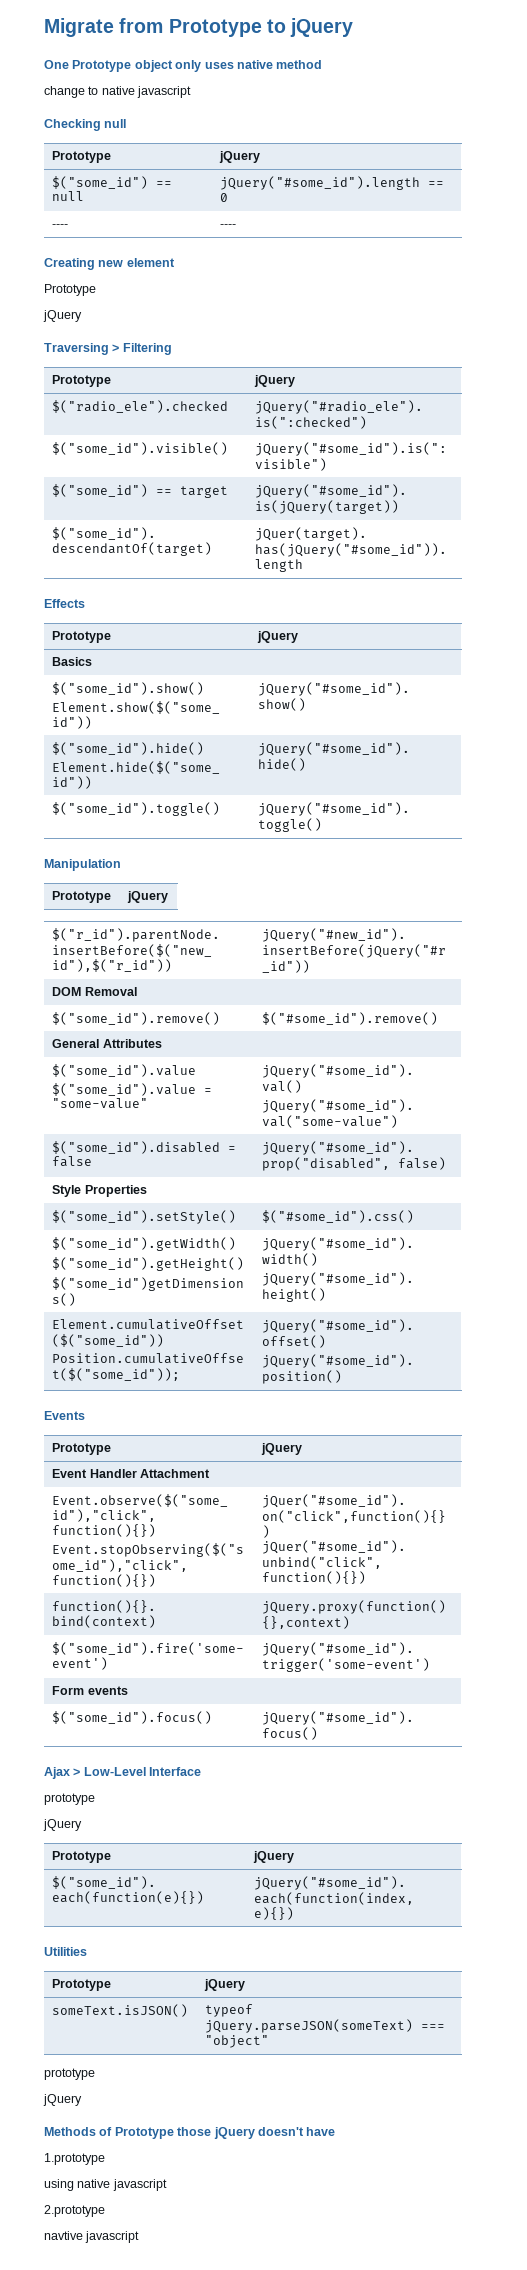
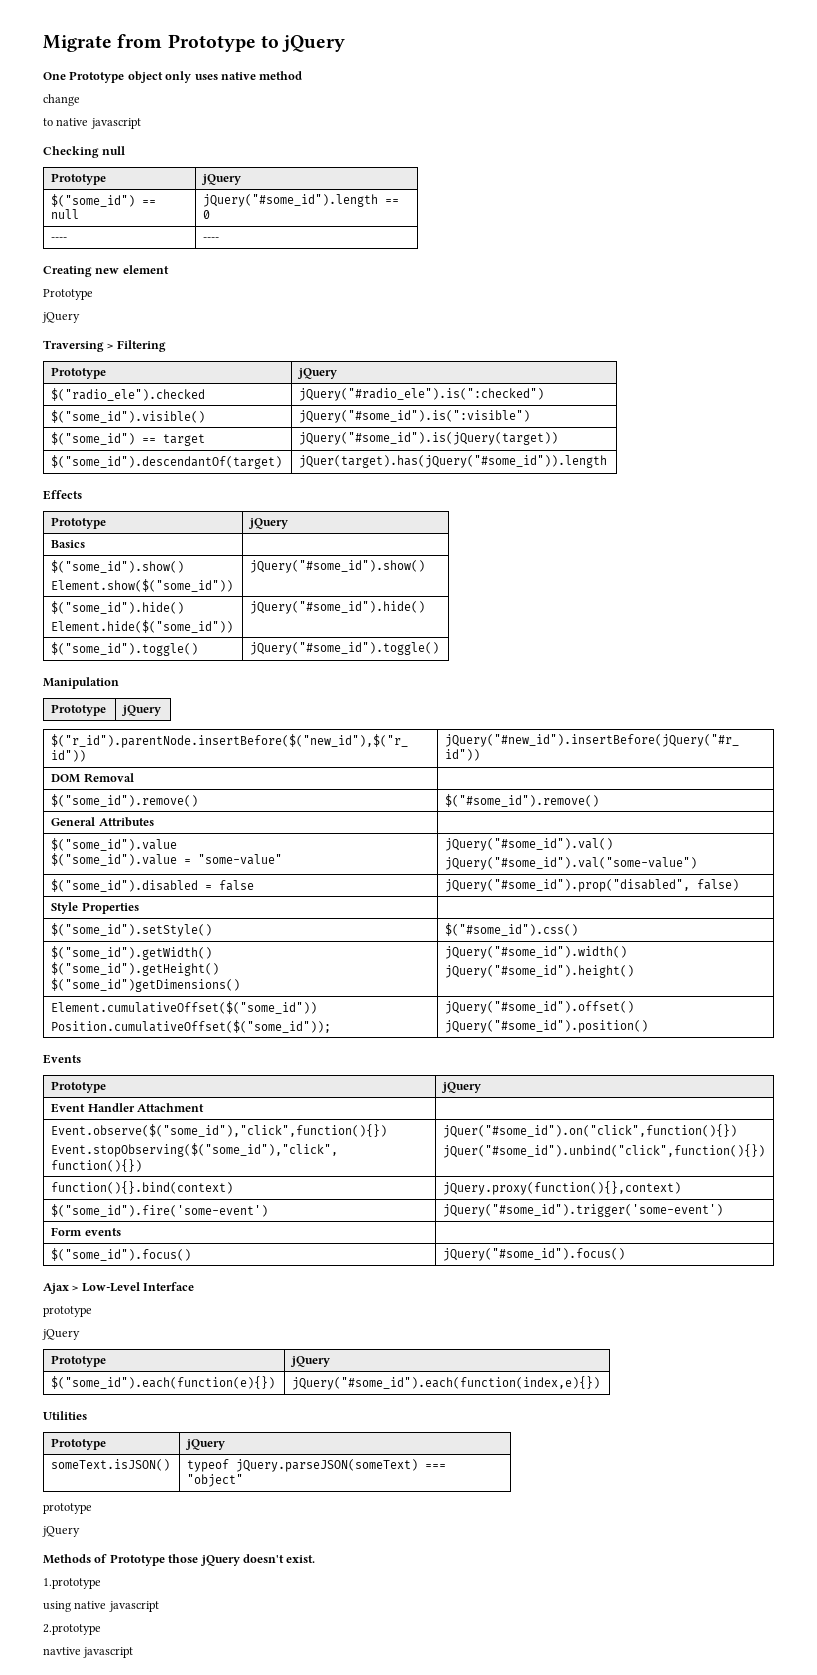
(85, 92) none -> (80, 100) //
[306,2127,336,2136] have -> [286,1555,316,1563] exist.

